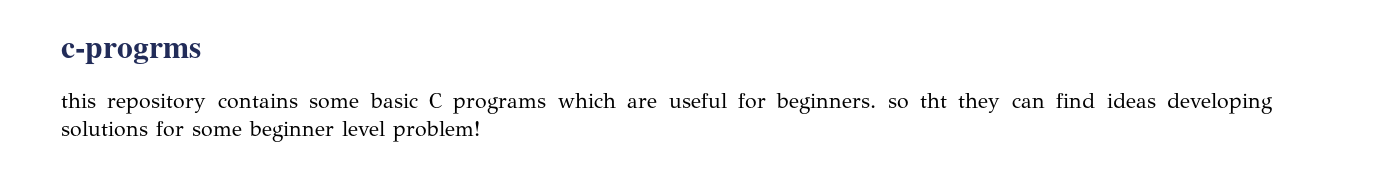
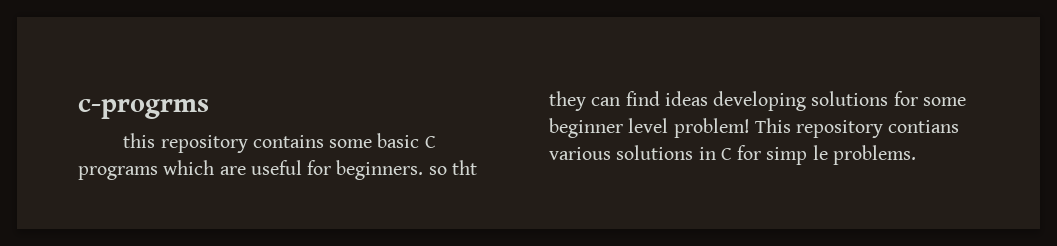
(480, 131) none -> [754,118,960,138] [549,145,916,165] This repository contians various solutions in C for simp le problems.

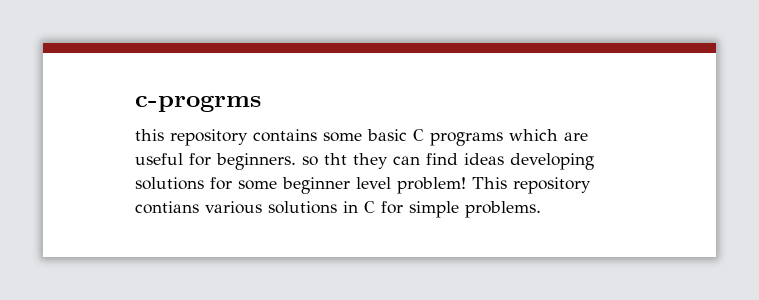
[766,145,828,165] simp le -> [409,201,459,218] simple

